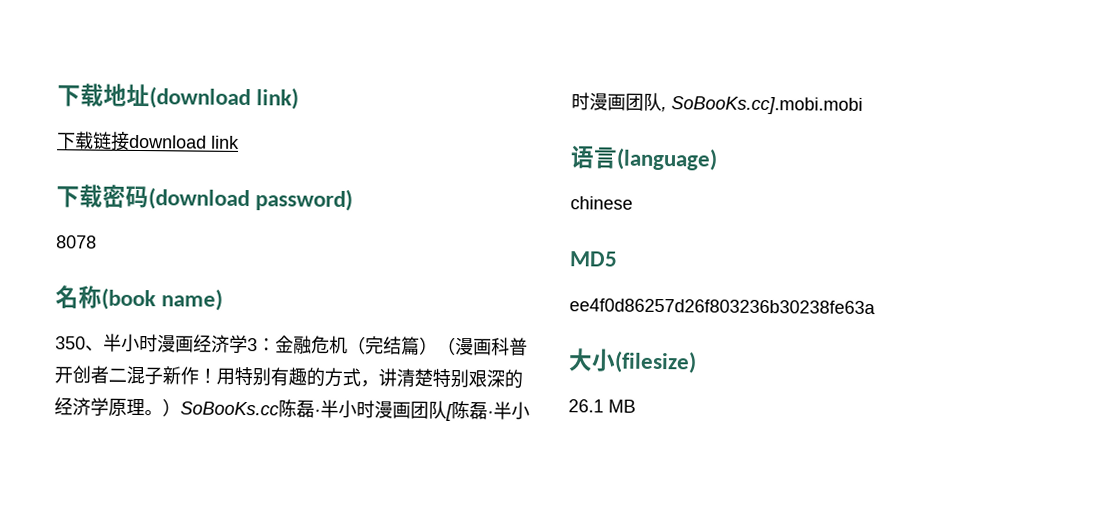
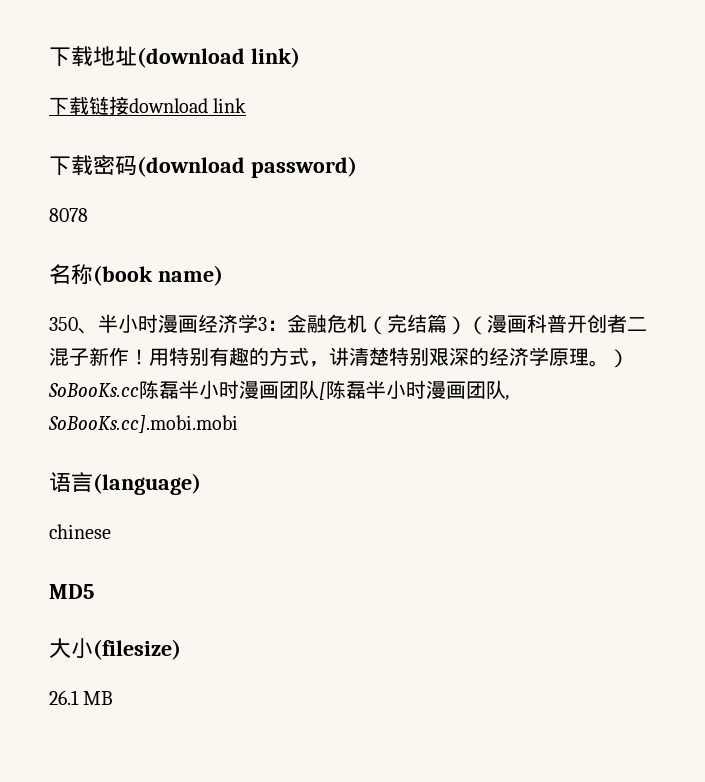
[569,298,876,315] // ee4f0d86257d26f803236b30238fe63a -> (94, 591) none

